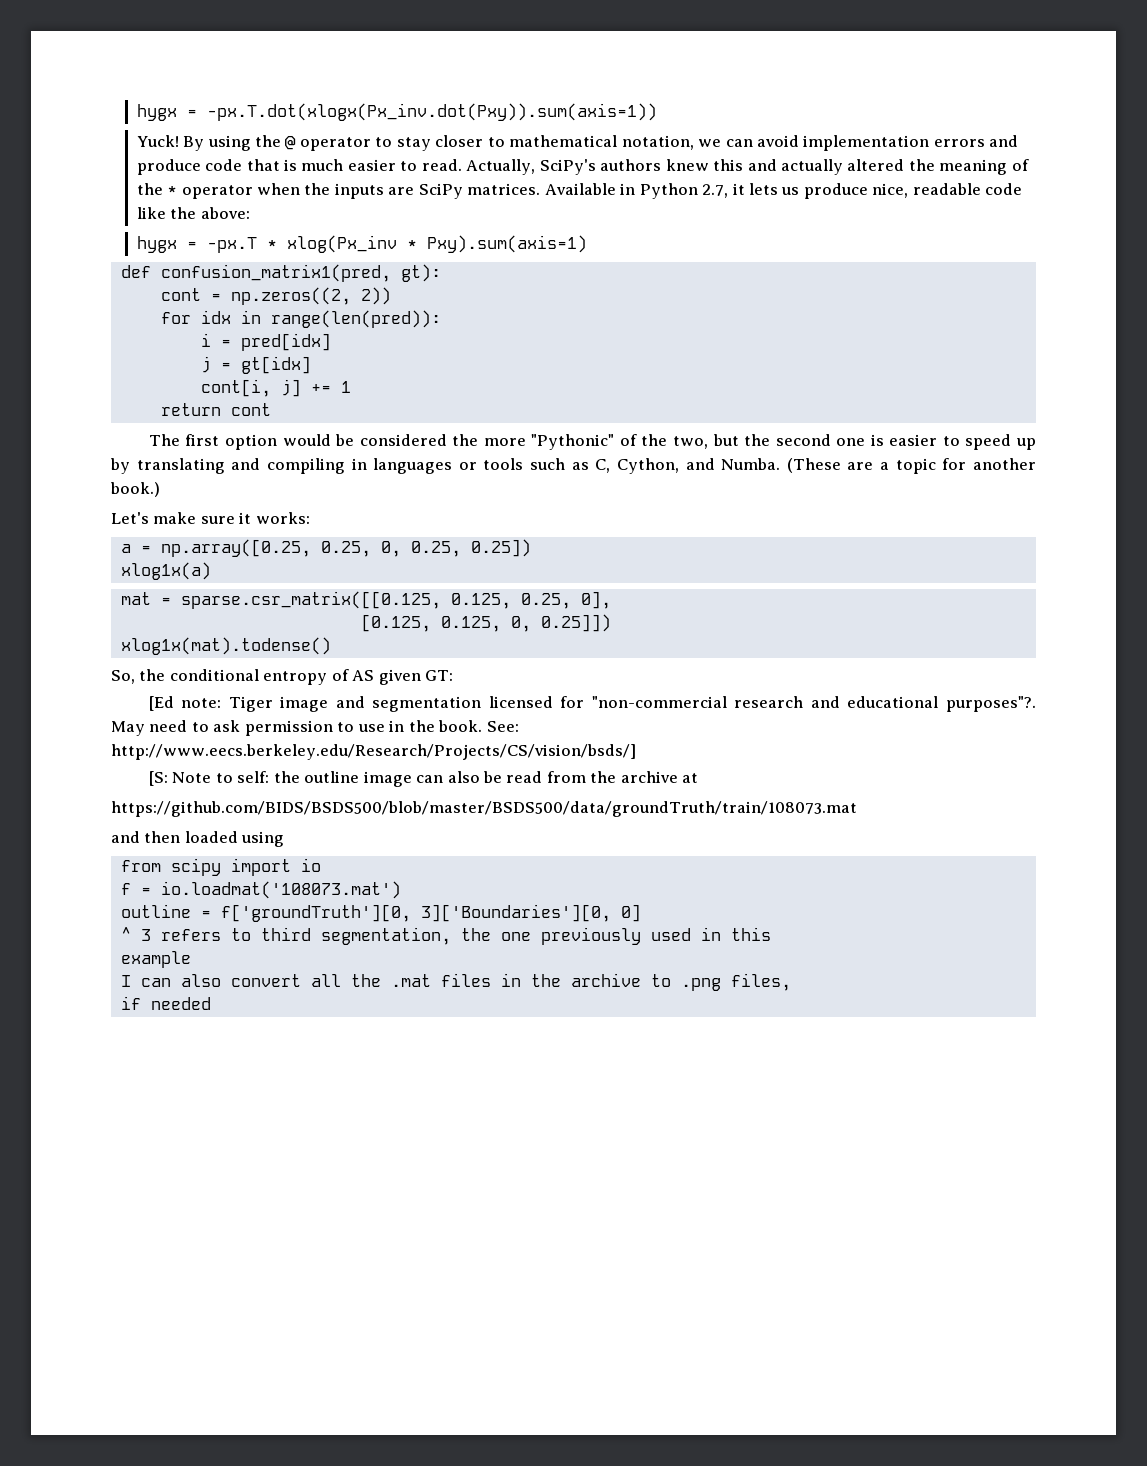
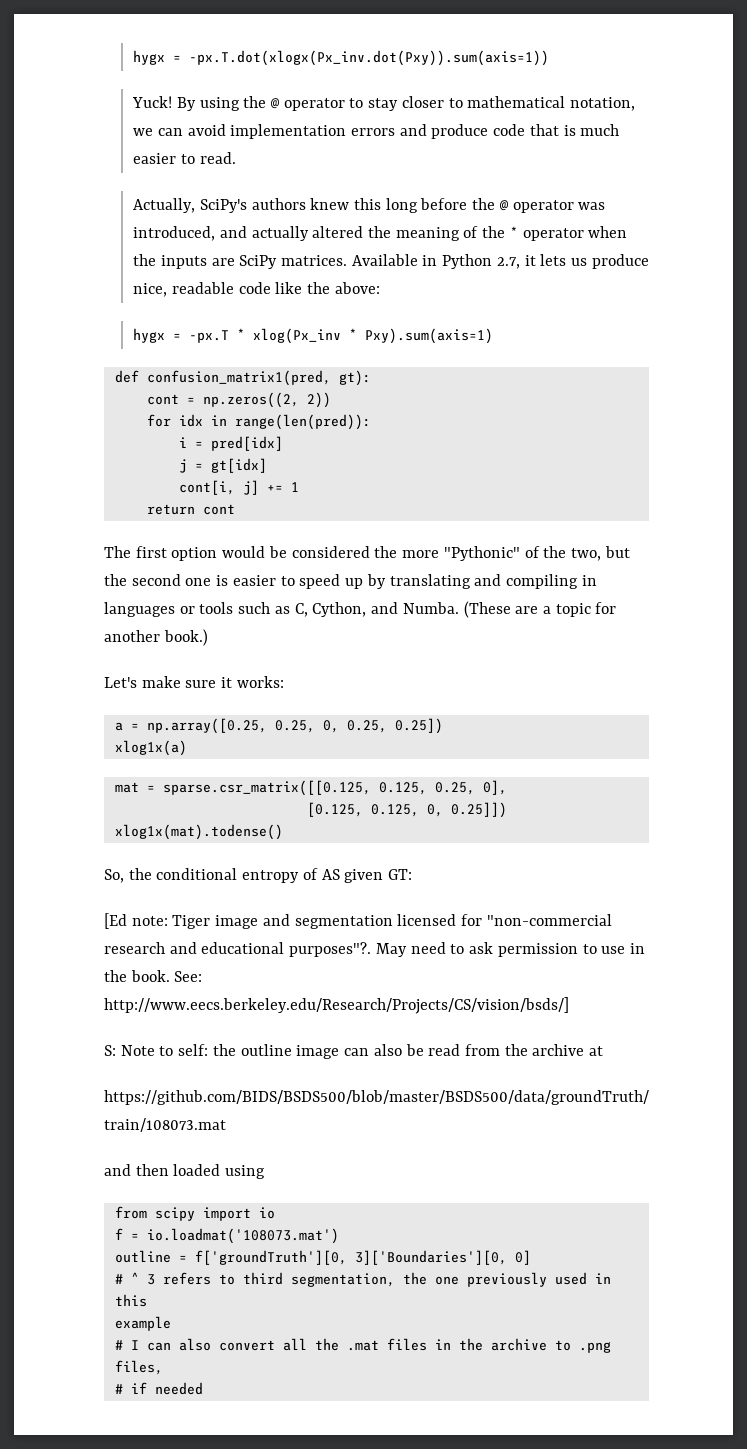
(462, 165) none -> (236, 158) //
(744, 165) none -> [385,198,606,213] [133,226,216,241] long before the @ operator was introduced,
[148,771,168,786] [S: -> [104,1045,116,1056] S:
(641, 913) none -> [114,1274,123,1284] #
(191, 959) none -> [114,1340,123,1350] #
(791, 982) none -> [114,1384,123,1394] #

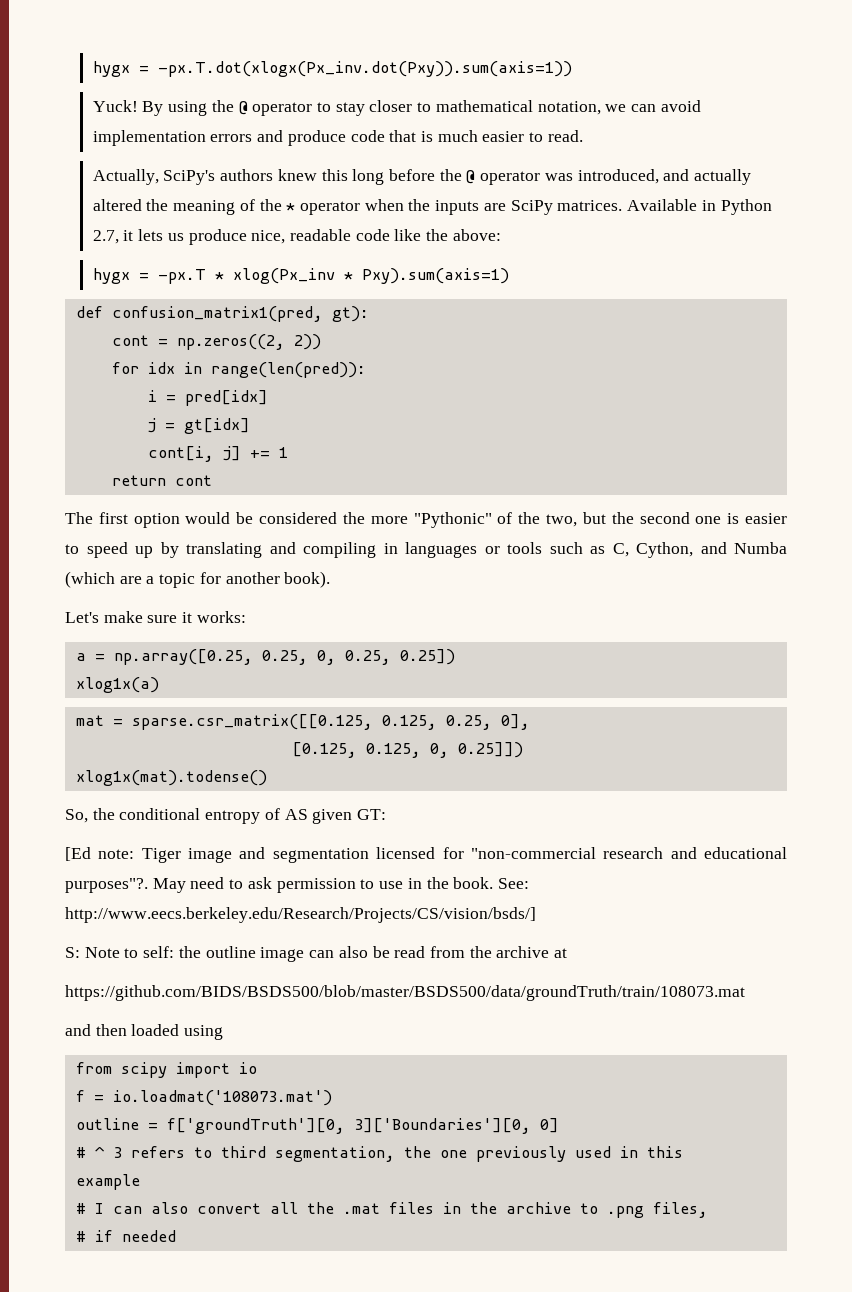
[402,601,511,618] Numba. (These -> [734,542,787,554] [65,571,115,588] Numba (which
[163,629,208,646] book.) -> [284,571,331,588] book).

